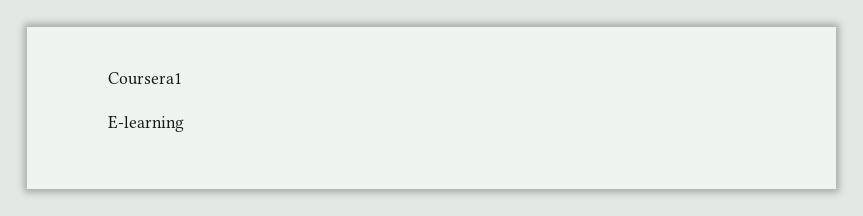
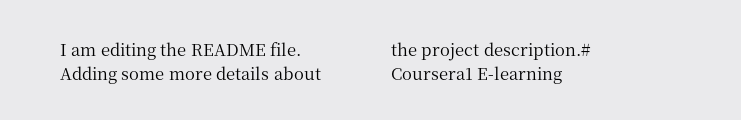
(108, 78) none -> [60,42,302,60] [60,66,321,84] [391,42,591,61] I am editing the README file. Adding some more details about the project description.#
(182, 78) // -> (473, 74) none

